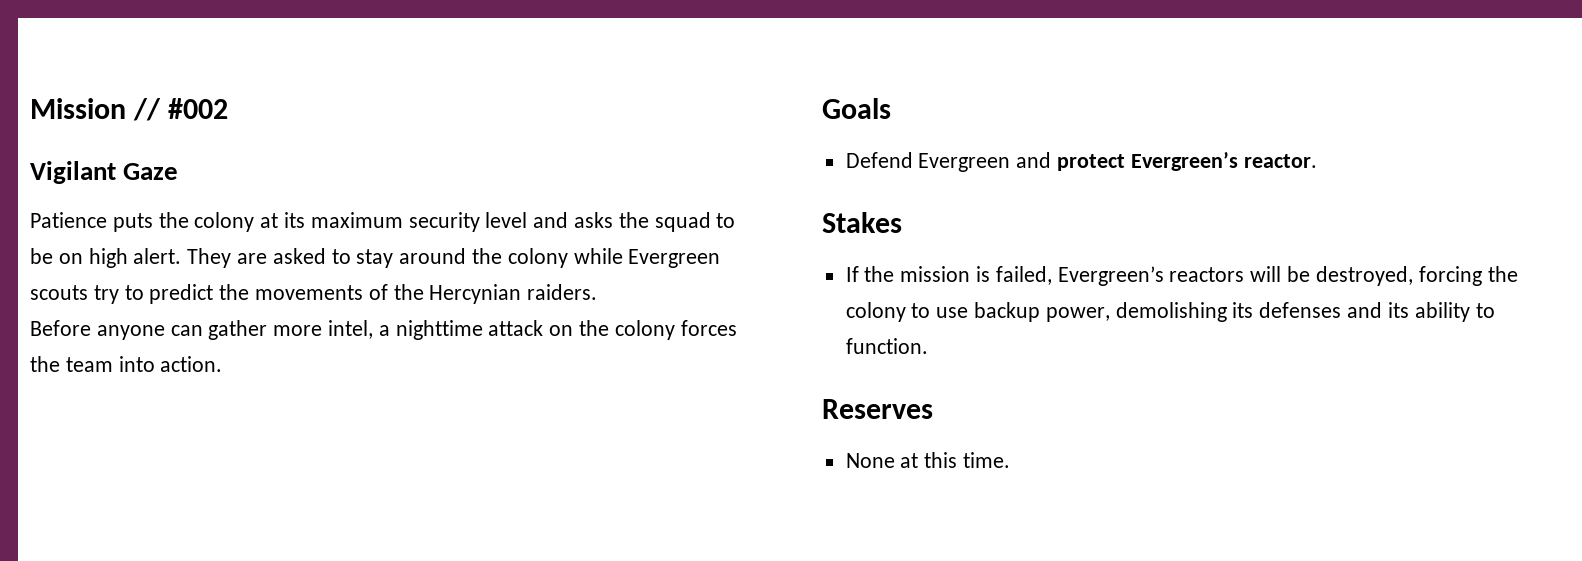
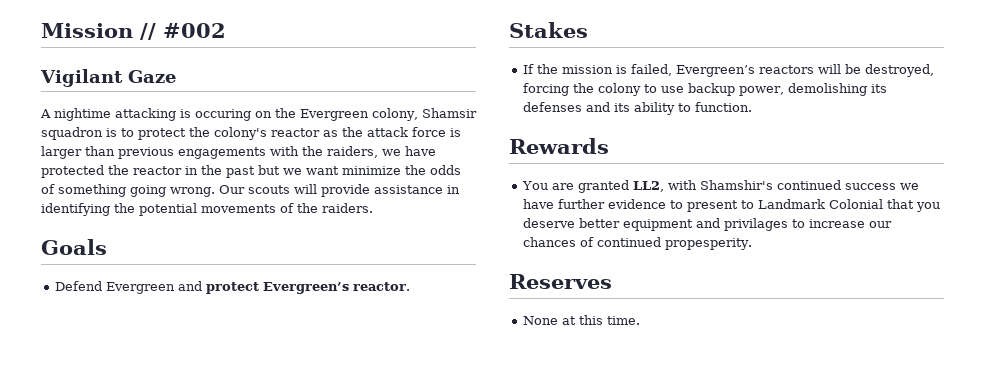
[30,212,736,232] [30,248,721,268] [30,284,250,304] Patience puts the colony at its maximum security level and asks the squad to be on high alert. They are asked to stay around the colony while Evergreen scouts try to predict the -> [40,108,477,121] [41,127,461,140] [41,146,436,159] [41,165,461,178] [41,184,460,197] [41,203,197,216] A nightime attacking is occuring on the Evergreen colony, Shamsir squadron is to protect the colony's reactor as the attack force is larger than previous engagements with the raiders, we have protected the reactor in the past but we want minimize the odds of something going wrong. Our scouts will provide assistance in identifying the potential
[429,284,522,304] Hercynian -> (318, 208) none
[30,320,737,340] [30,356,223,372] // Before anyone can gather more intel, a nighttime attack on the colony forces the team into action. -> (373, 208) none
(928, 346) none -> [509,138,609,154] [522,180,920,193] [523,199,941,212] [523,218,893,231] [523,237,753,250] // Rewards // You are granted LL2, with Shamshir's continued success we have further evidence to present to Landmark Colonial that you deserve better equipment and privilages to increase our chances of continued propesperity.

